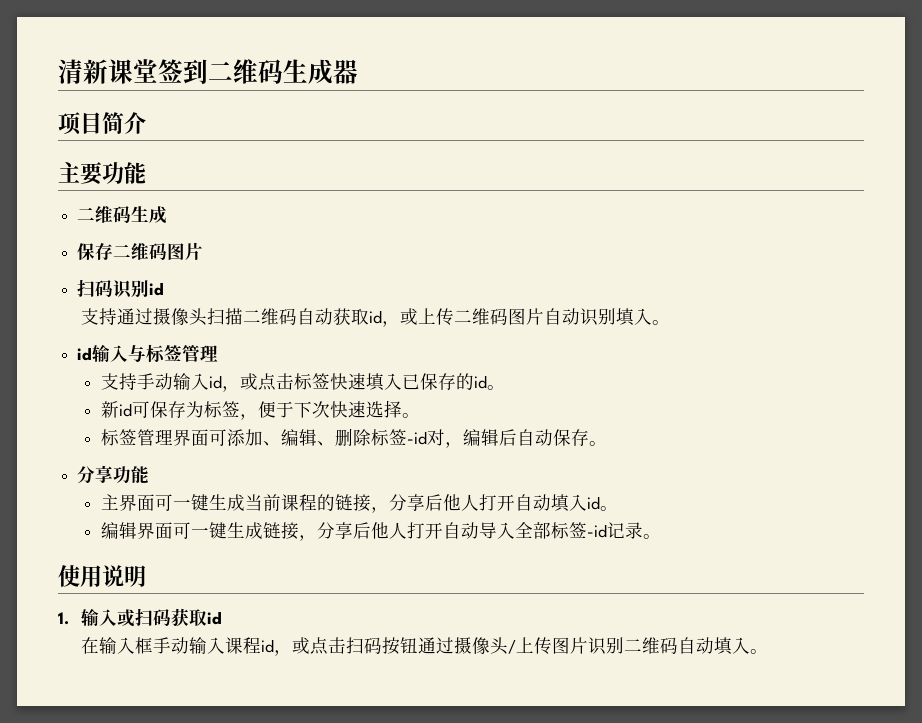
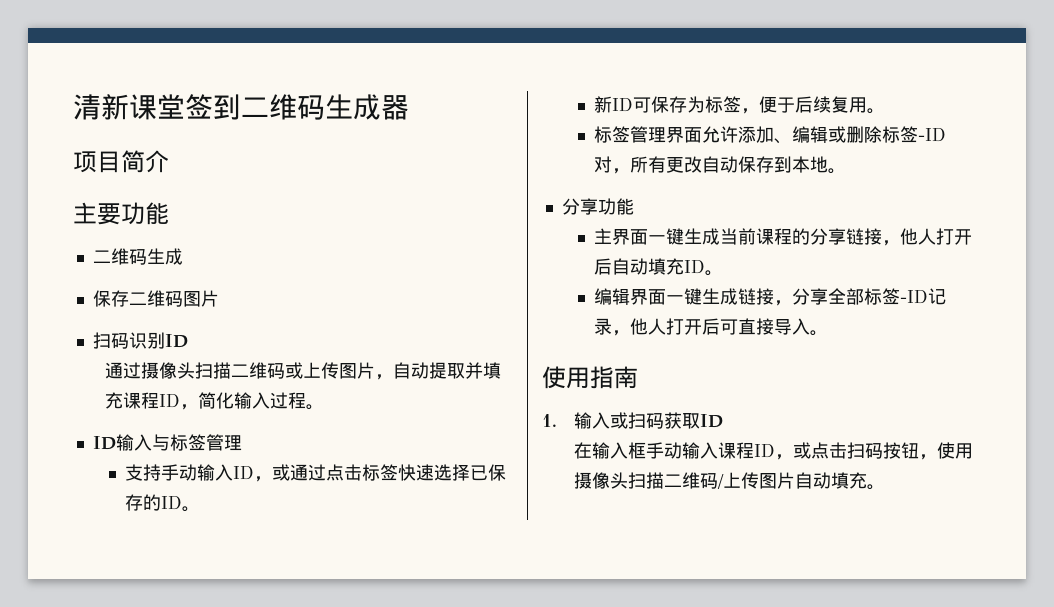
[149,282,165,296] [81,308,118,325] id // 支持 -> [164,334,188,348] ID //
[297,308,671,327] [77,347,93,361] 自动获取id，或上传二维码图片自动识别填入。 // id -> [285,362,502,380] [105,392,325,410] [92,436,116,450] 或上传图片，自动提取并填充课程ID，简化输入过程。 // ID
[208,373,258,392] id，或 -> [233,464,327,482] ID，或通过
[365,373,402,391] 填入 -> [434,464,471,481] 选择
[473,375,487,389] id -> [161,495,183,510] ID
[118,403,132,417] id -> [612,97,634,112] ID
[293,400,402,418] 下次快速选择 -> [795,96,868,113] 后续复用
[208,429,227,446] 可 -> [702,126,739,143] 允许
[316,441,335,446] 、 -> [828,126,847,143] 或
[406,429,517,448] -id对，编辑后 -> [918,127,947,142] [594,156,703,174] -ID对，所有更改
(589, 437) none -> [774,156,829,173] 到本地
[154,494,173,511] 可 -> (649, 237) none
[334,494,600,513] 链接，分享后他人打开自动填入id -> [810,228,973,246] [594,258,706,275] 分享链接，他人打开后自动填充ID
[172,522,191,539] 可 -> (667, 297) none
[352,522,643,539] 后他人打开自动导入全部标签-id记录 -> [828,288,947,305] [594,318,811,336] 全部标签-ID记录，他人打开后可直接导入
[102,565,146,587] 说明 -> [590,366,638,389] 指南
[207,611,223,625] id -> [700,414,724,428] ID
[261,639,275,653] id -> [754,443,776,458] ID
[418,637,751,655] 通过摄像头/上传图片识别二维码自动填入 -> [919,442,974,460] [574,472,868,489] ，使用摄像头扫描二维码/上传图片自动填充

